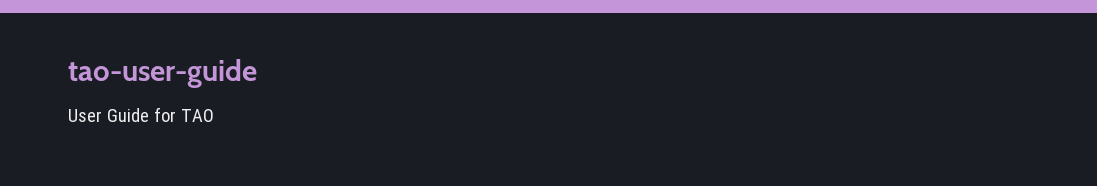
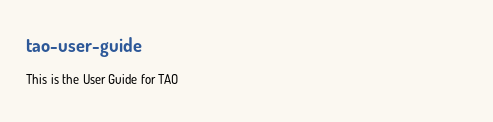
(257, 73) none -> [26,74,80,84] This is the

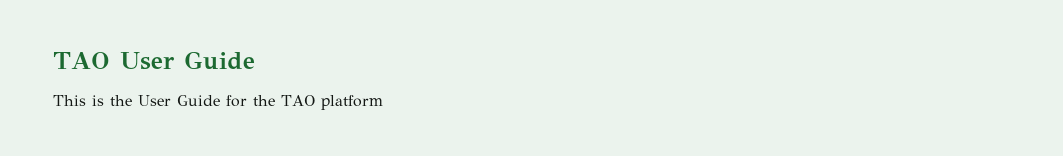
[26,37,142,57] tao-user-guide -> [53,51,255,70] TAO User Guide
[158,74,179,84] TAO -> [253,95,383,110] the TAO platform

